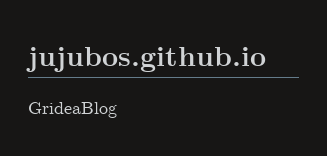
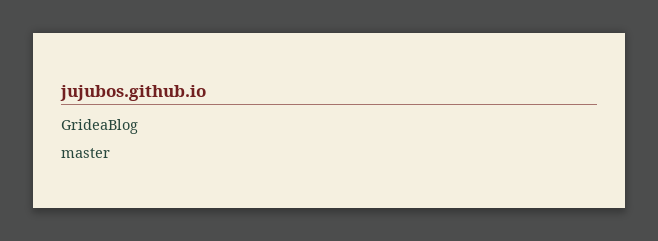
(117, 110) none -> [61,148,110,158] // master

